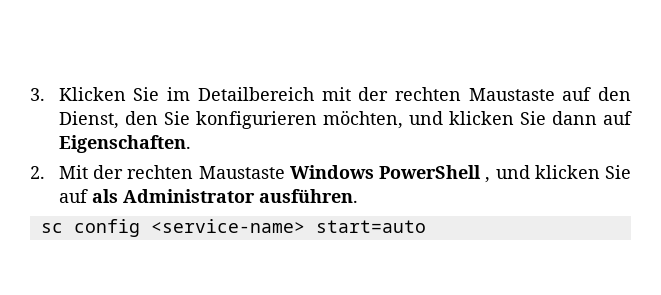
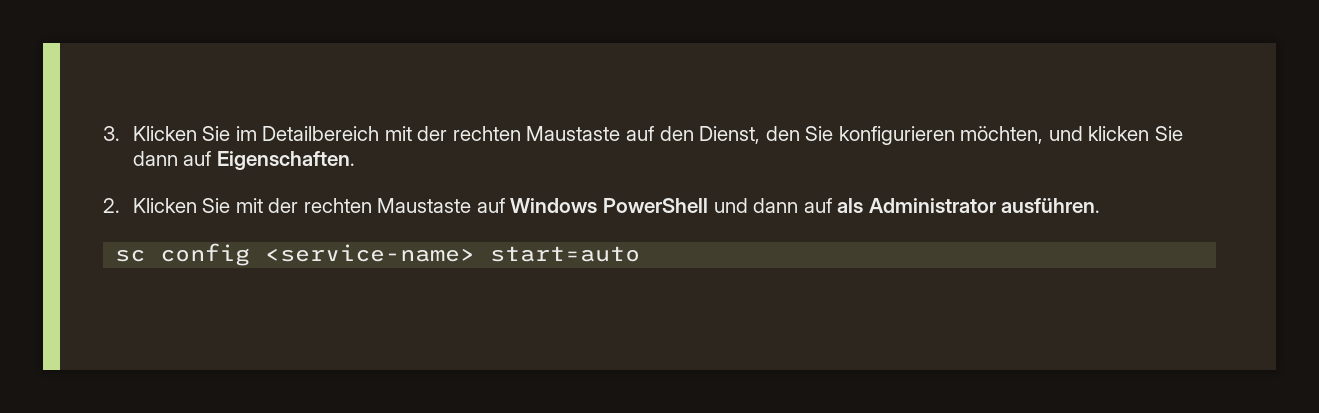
[58,165,285,179] Mit der rechten Maustaste -> [132,198,505,213] Klicken Sie mit der rechten Maustaste auf
[485,165,632,183] , und klicken Sie -> [713,198,799,213] und dann

